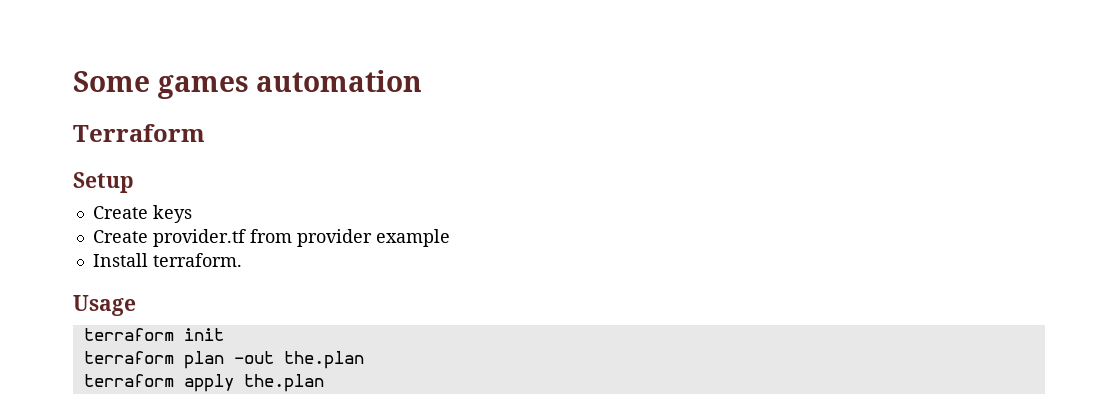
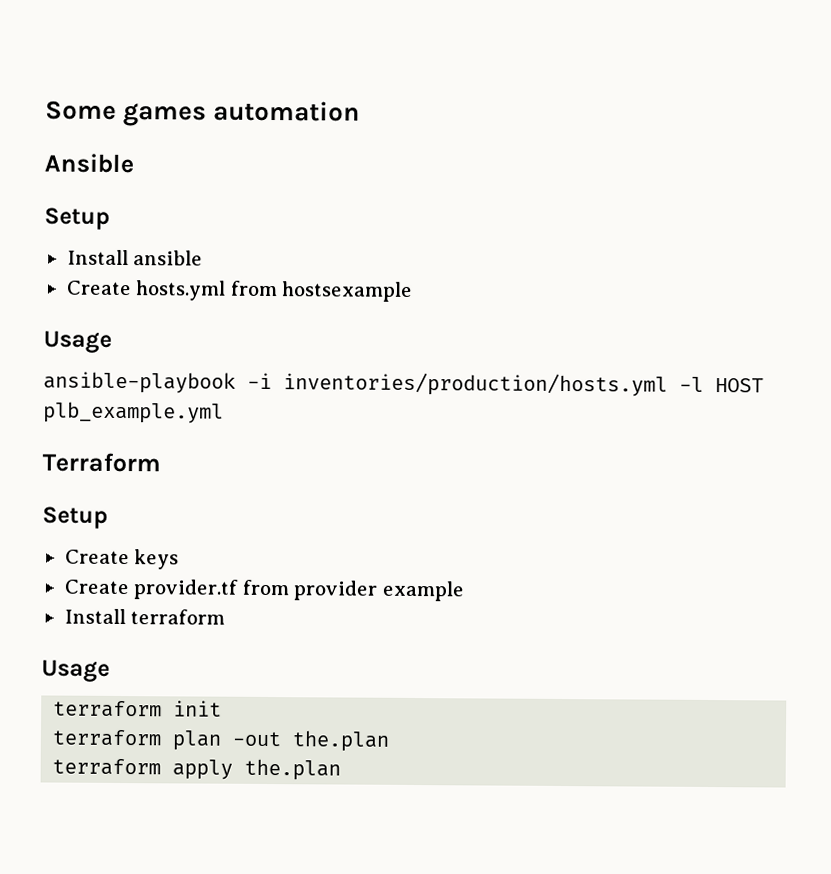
(423, 81) none -> [44,153,134,174] [44,207,110,230] [66,249,204,266] [65,280,414,302] [43,330,112,353] [43,371,764,397] [43,401,224,424] // Ansible // Setup // Install ansible // Create hosts.yml from hostsexample // Usage // ansible-playbook -i inventories/production/hosts.yml -l HOST plb_example.yml
[152,253,242,267] terraform. -> [130,609,226,625] terraform

